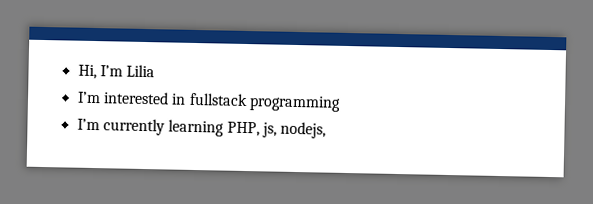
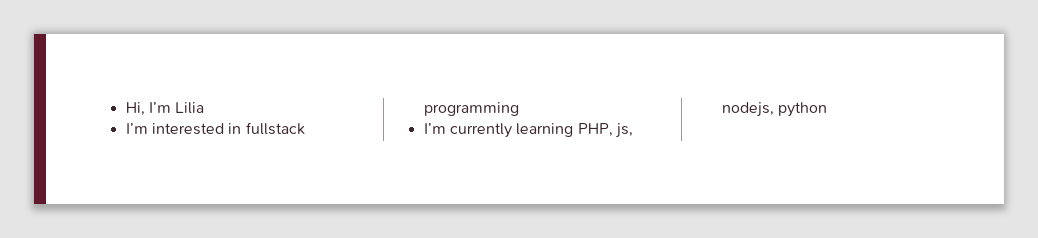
(327, 130) none -> [777,102,827,117] python

